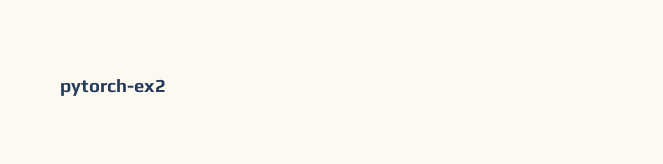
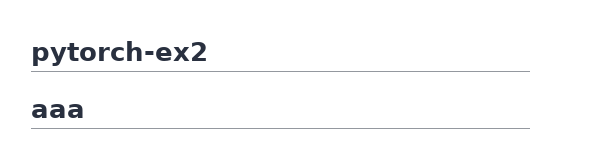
(166, 87) none -> [31,104,85,118] // aaa

